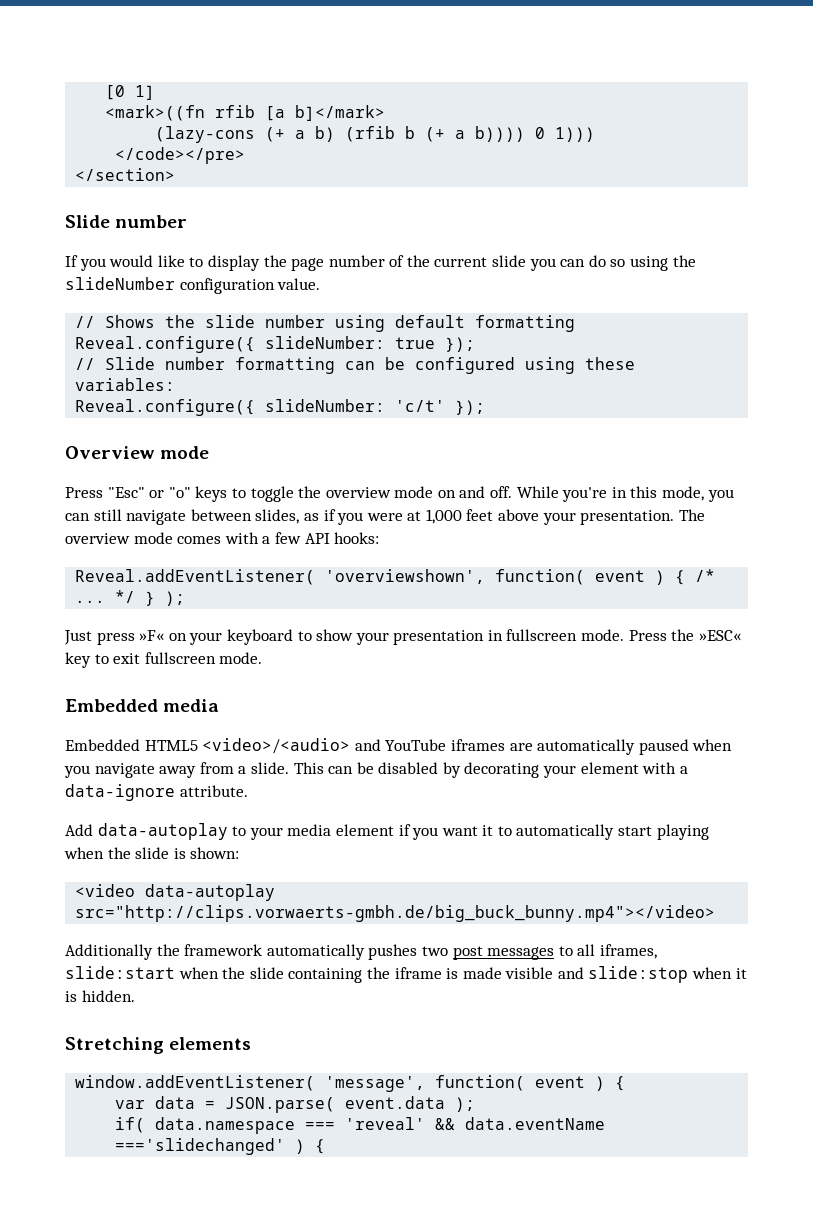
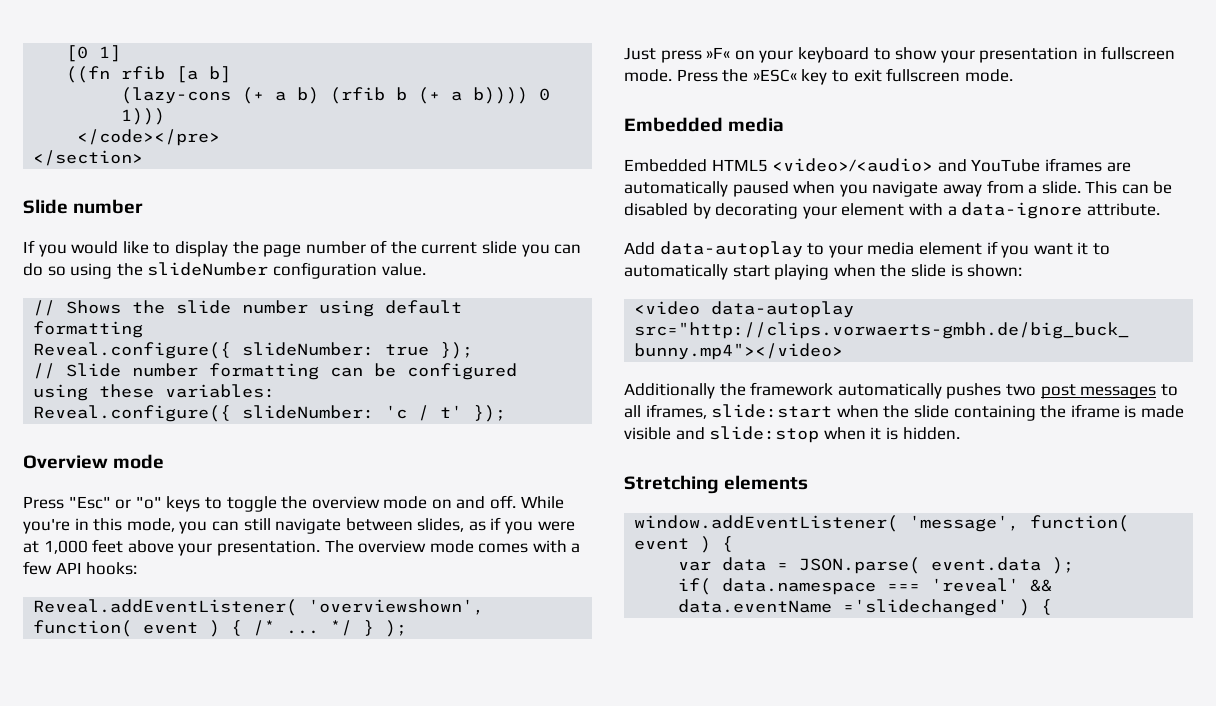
[105,105,206,121] <mark>((fn -> [66,66,111,83] ((fn
[295,105,386,121] b]</mark> -> [209,66,232,83] b]
[395,400,446,412] 'c/t' -> [385,405,463,421] 'c / t'
[115,1138,286,1155] ==='slidechanged' -> [843,599,1009,616] ='slidechanged'

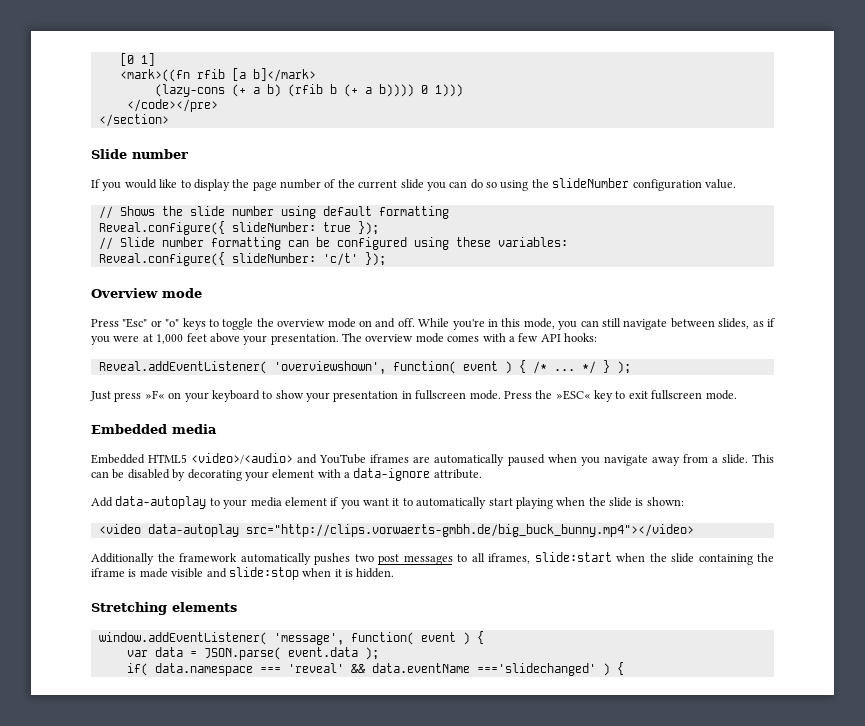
[66,66,111,83] ((fn -> [119,69,190,82] <mark>((fn
[209,66,232,83] b] -> [252,68,316,82] b]</mark>
[385,405,463,421] 'c / t' -> [322,253,358,266] 'c/t'
[843,599,1009,616] ='slidechanged' -> [476,663,596,676] ==='slidechanged'

